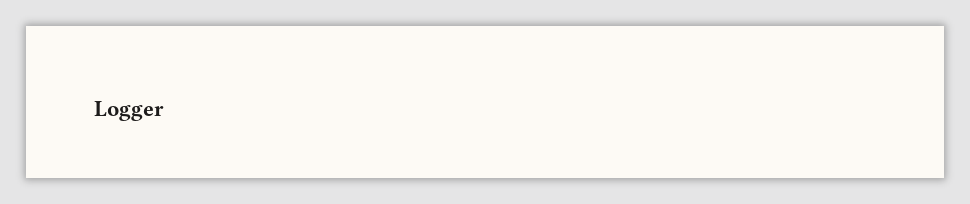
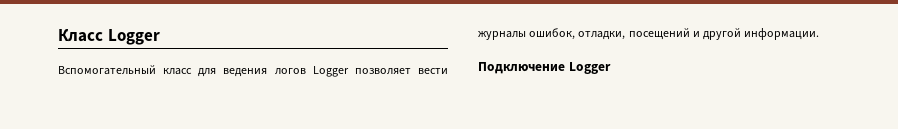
[94,101,164,121] Logger -> [58,29,160,45] [58,65,448,77] [478,28,820,40] [478,62,611,74] Класс Logger // Вспомогательный класс для ведения логов Logger позволяет вести журналы ошибок, отладки, посещений и другой информации. // Подключение Logger

